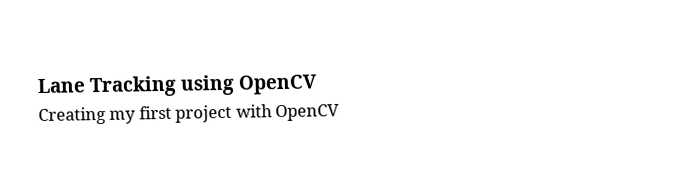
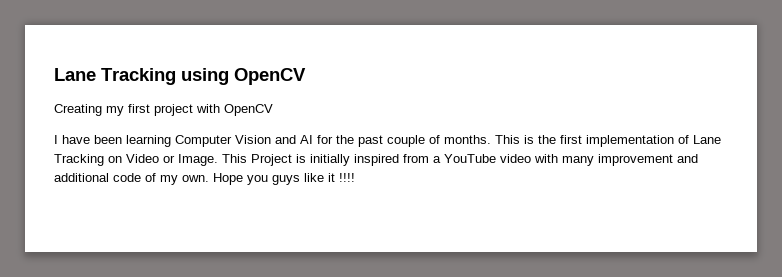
(341, 113) none -> [54,135,721,147] [54,154,698,166] [54,173,355,185] // I have been learning Computer Vision and AI for the past couple of months. This is the first implementation of Lane Tracking on Video or Image. This Project is initially inspired from a YouTube video with many improvement and additional code of my own. Hope you guys like it !!!!

